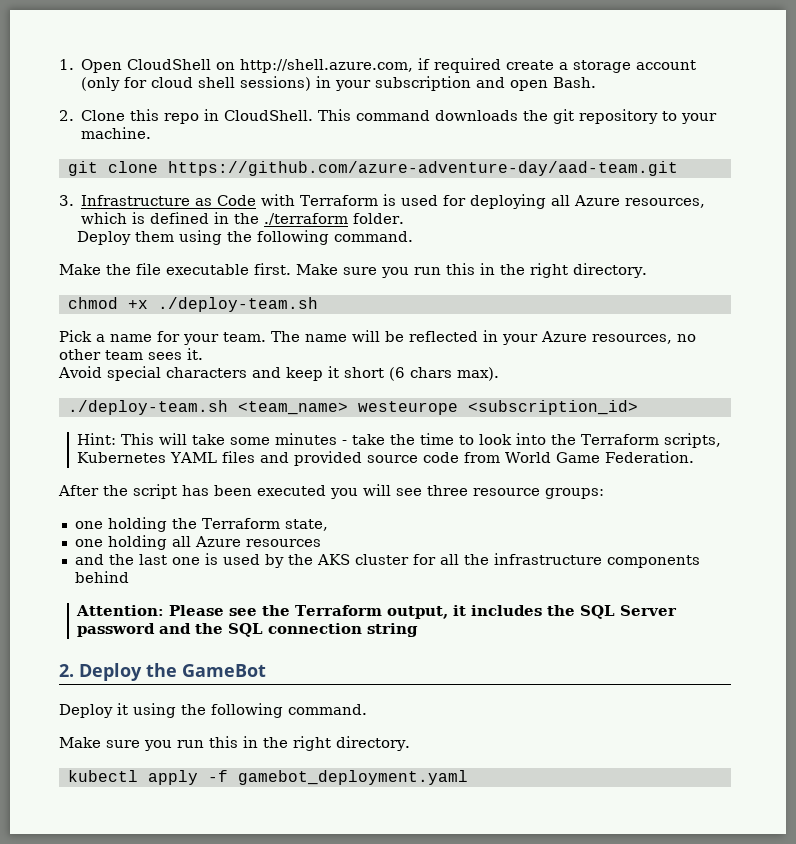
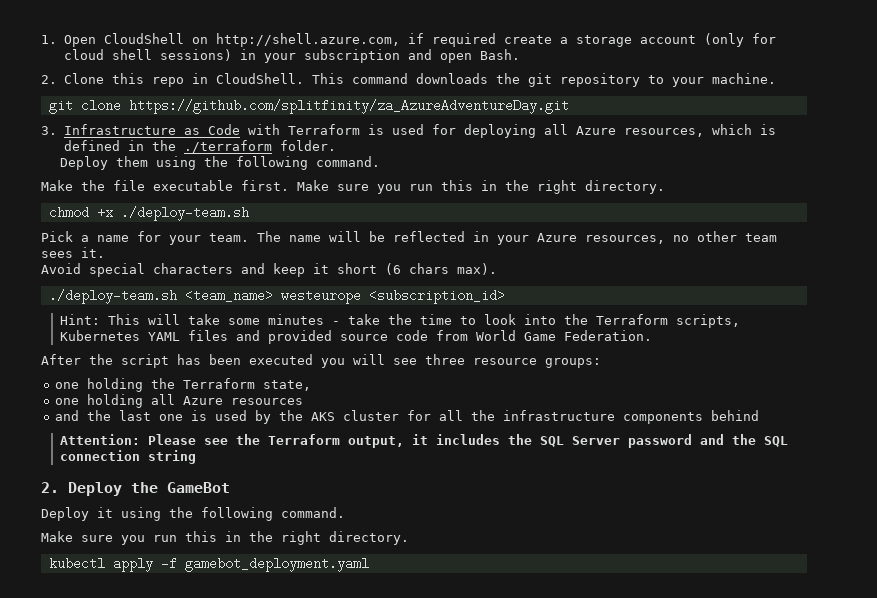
[167,161,678,176] https://github.com/azure-adventure-day/aad-team.git -> [128,99,569,114] https://github.com/splitfinity/za_AzureAdventureDay.git

